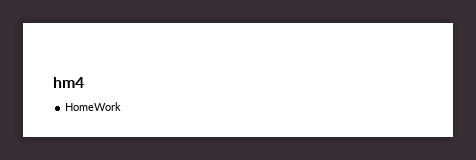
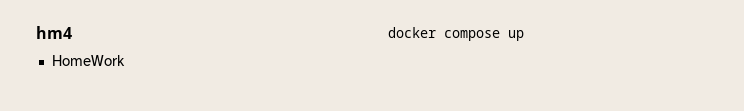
(122, 106) none -> [388,27,524,41] // docker compose up

